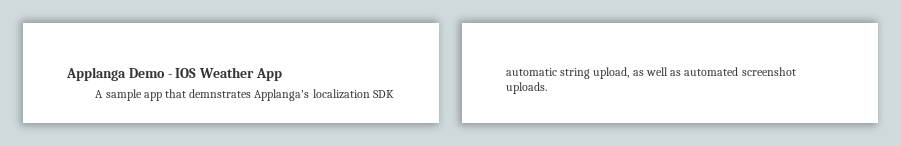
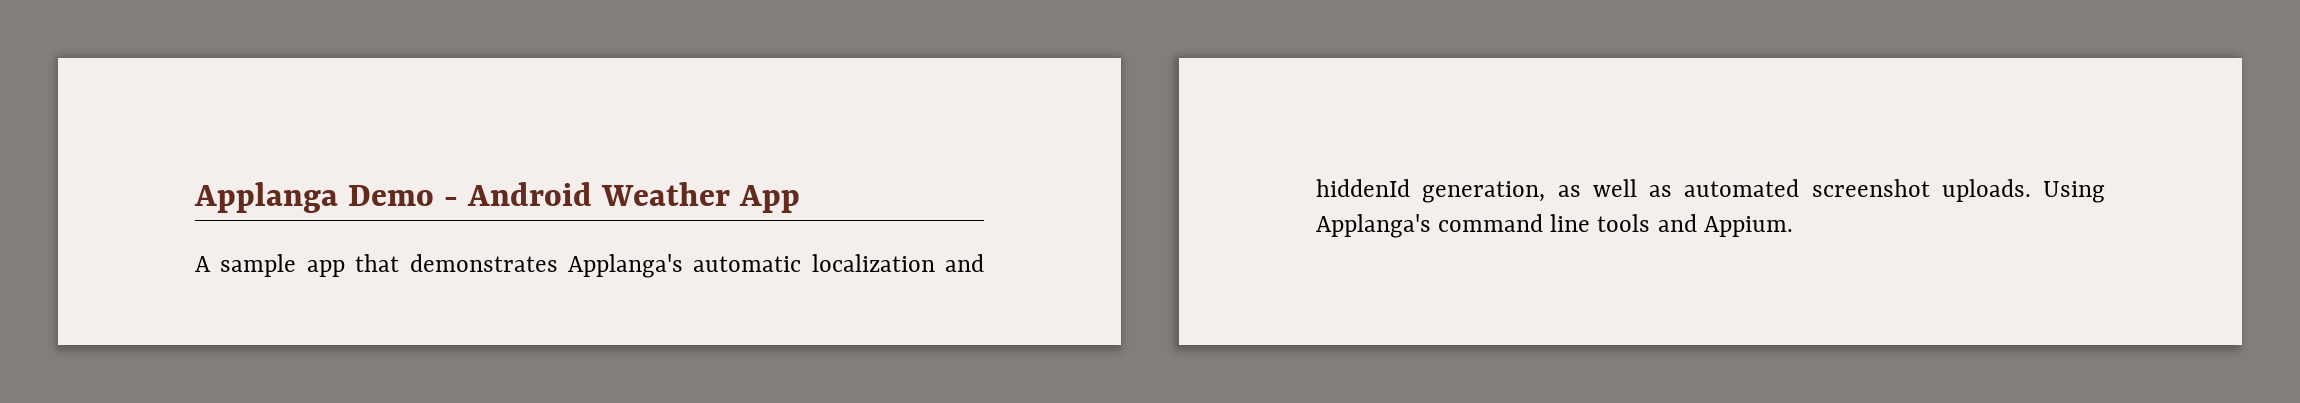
[175,68,197,78] IOS -> [466,182,592,206] Android
[189,89,394,101] [506,67,630,79] demnstrates Applanga's localization SDK automatic string upload, -> [409,254,984,278] [1316,179,1546,203] demonstrates Applanga's automatic localization and hiddenId generation,
(547, 88) none -> [2043,181,2105,203] [1316,214,1793,238] Using Applanga's command line tools and Appium.

